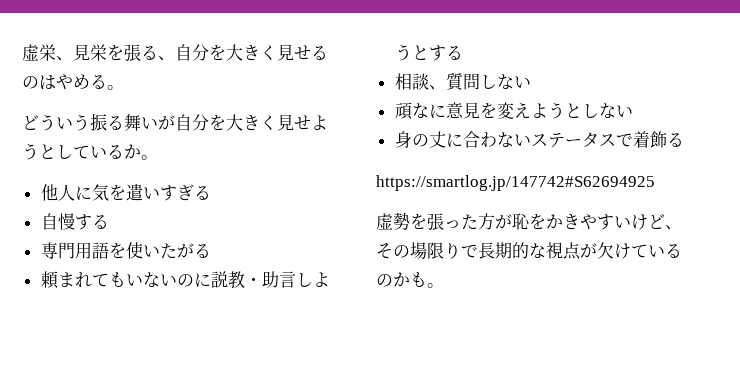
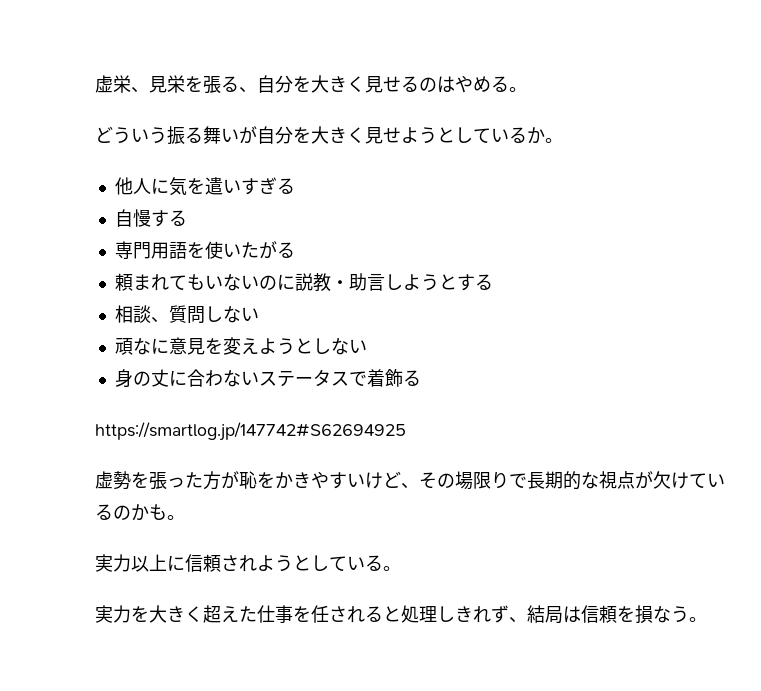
(444, 285) none -> [95,554,401,572] [95,605,707,624] // 実力以上に信頼されようとしている。 // 実力を大きく超えた仕事を任されると処理しきれず、結局は信頼を損なう。

